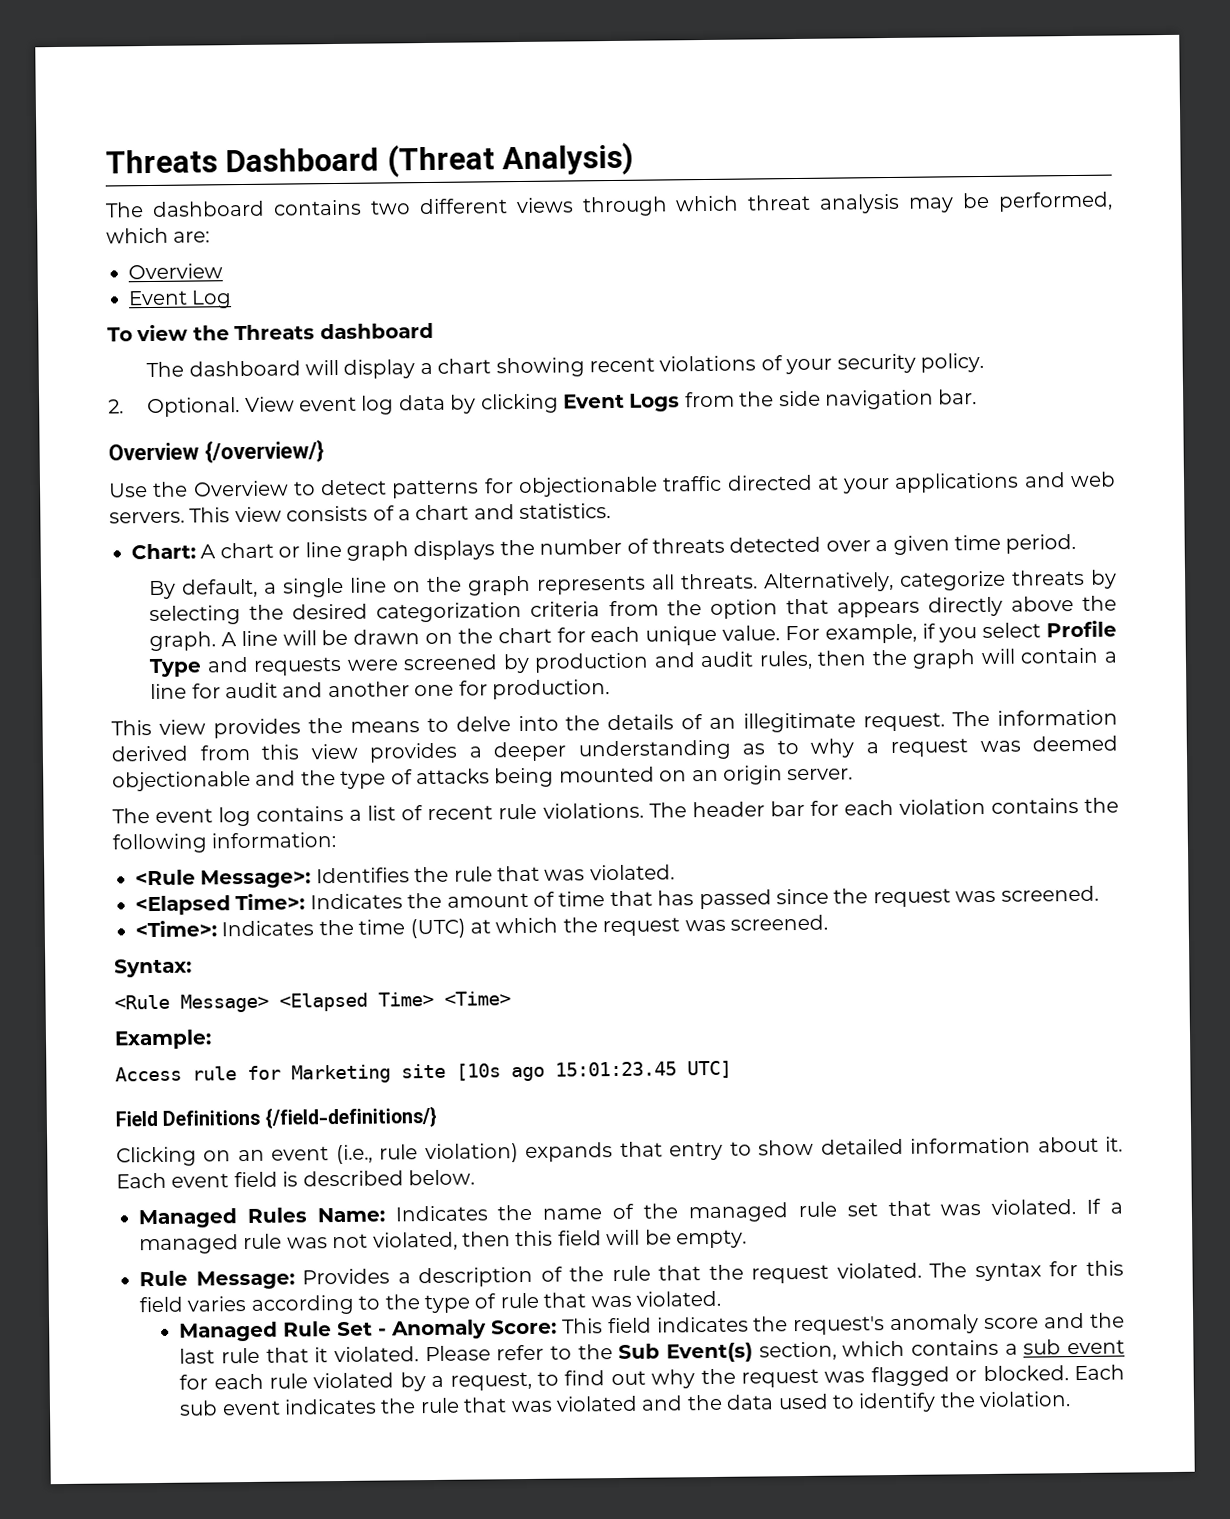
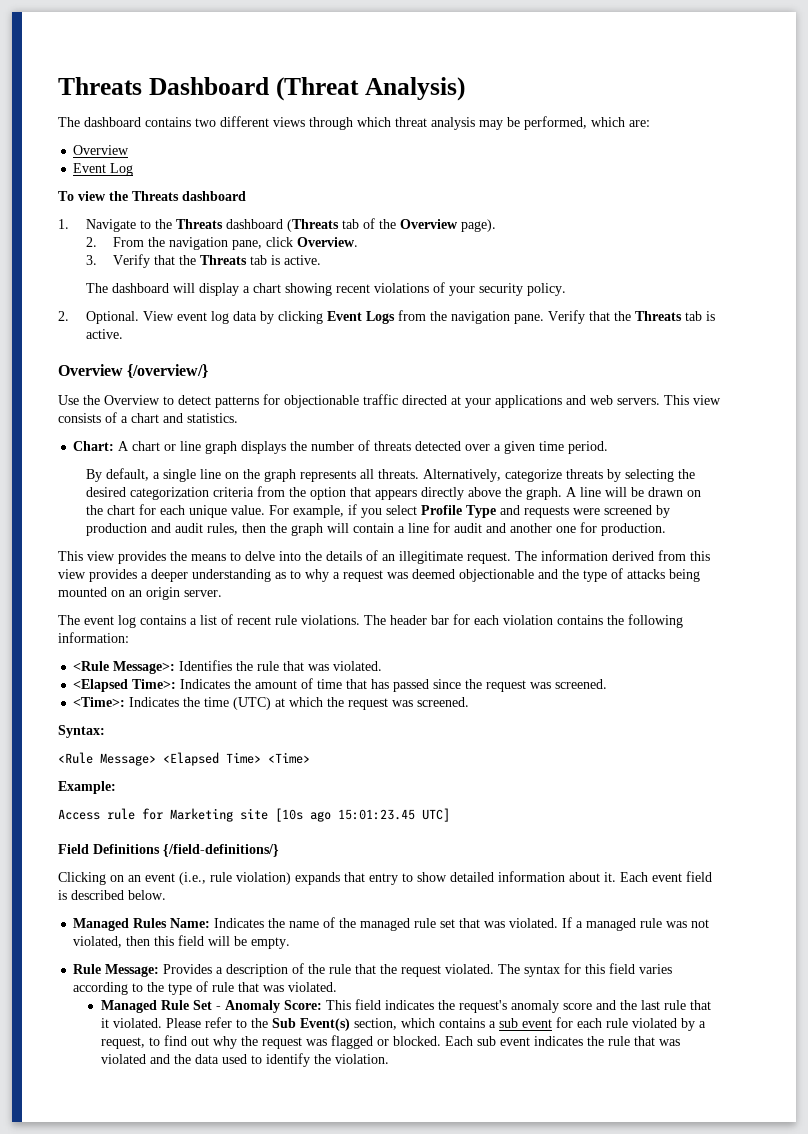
(434, 331) none -> [58,218,496,232] [85,237,359,250] [85,254,322,268] // 1. Navigate to the Threats dashboard (Threats tab of the Overview page). // 2. From the navigation pane, click Overview. // 3. Verify that the Threats tab is active.
[778,389,978,410] side navigation bar. -> [450,310,715,324] [85,329,123,339] navigation pane. Verify that the Threats tab is active.

